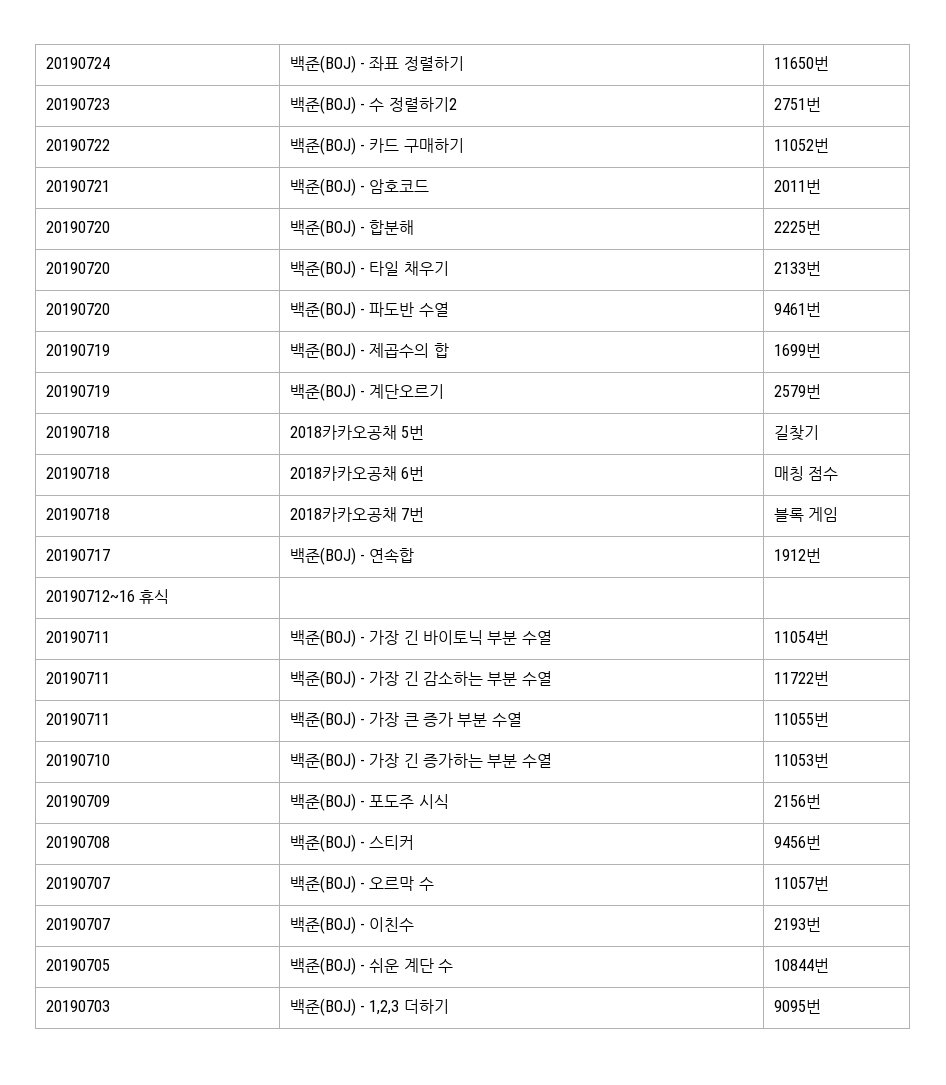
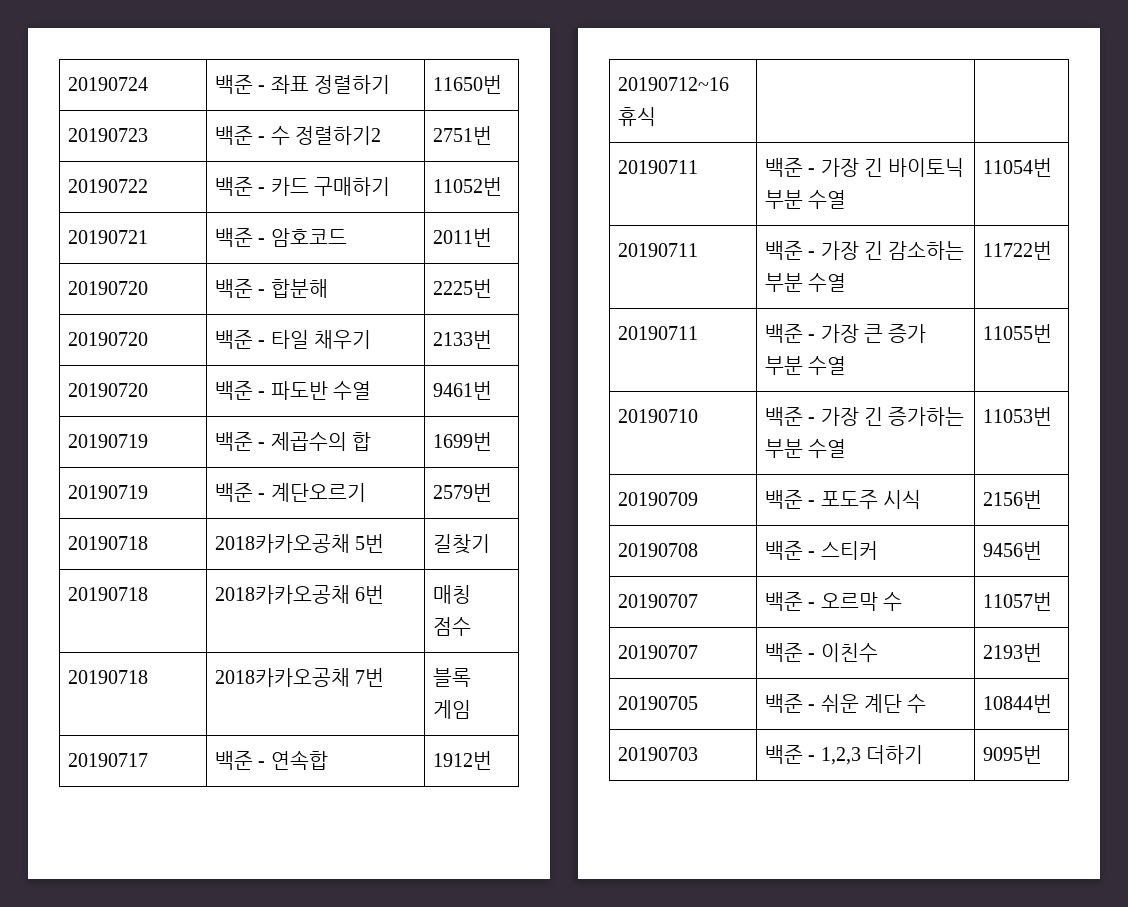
[289,55,356,73] 백준(BOJ) -> [214,75,253,94] 백준
[289,96,356,114] 백준(BOJ) -> [214,126,253,145] 백준
[289,137,356,155] 백준(BOJ) -> [214,177,253,196] 백준
[289,178,356,196] 백준(BOJ) -> [214,228,253,247] 백준
[289,219,356,237] 백준(BOJ) -> [214,279,253,298] 백준
[289,260,356,278] 백준(BOJ) -> [214,330,253,349] 백준
[289,301,356,319] 백준(BOJ) -> [214,381,253,400] 백준
[289,342,356,360] 백준(BOJ) -> [214,432,253,451] 백준
[289,383,356,401] 백준(BOJ) -> [214,483,253,502] 백준
[289,547,356,565] 백준(BOJ) -> [214,751,253,770] 백준
[289,629,356,647] 백준(BOJ) -> [764,158,803,177] 백준
[289,670,356,688] 백준(BOJ) -> [764,241,803,260] 백준
[289,711,356,729] 백준(BOJ) -> [764,324,803,343] 백준
[289,752,356,770] 백준(BOJ) -> [764,407,803,426] 백준
[289,793,356,811] 백준(BOJ) -> [764,490,803,509] 백준
[289,834,356,852] 백준(BOJ) -> [764,541,803,560] 백준
[289,875,356,893] 백준(BOJ) -> [764,592,803,611] 백준
[289,916,356,934] 백준(BOJ) -> [764,643,803,662] 백준
[289,957,356,975] 백준(BOJ) -> [764,694,803,713] 백준
[289,998,356,1016] 백준(BOJ) -> [764,745,803,764] 백준

